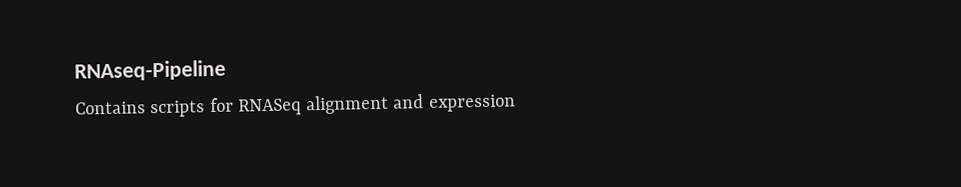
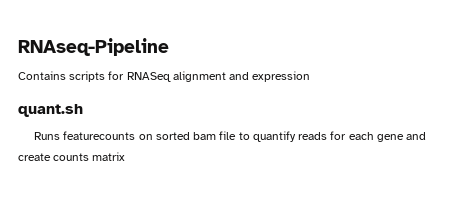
(516, 103) none -> [18,104,83,117] [34,131,427,142] [18,152,126,161] // quant.sh // Runs featurecounts on sorted bam file to quantify reads for each gene and create counts matrix

